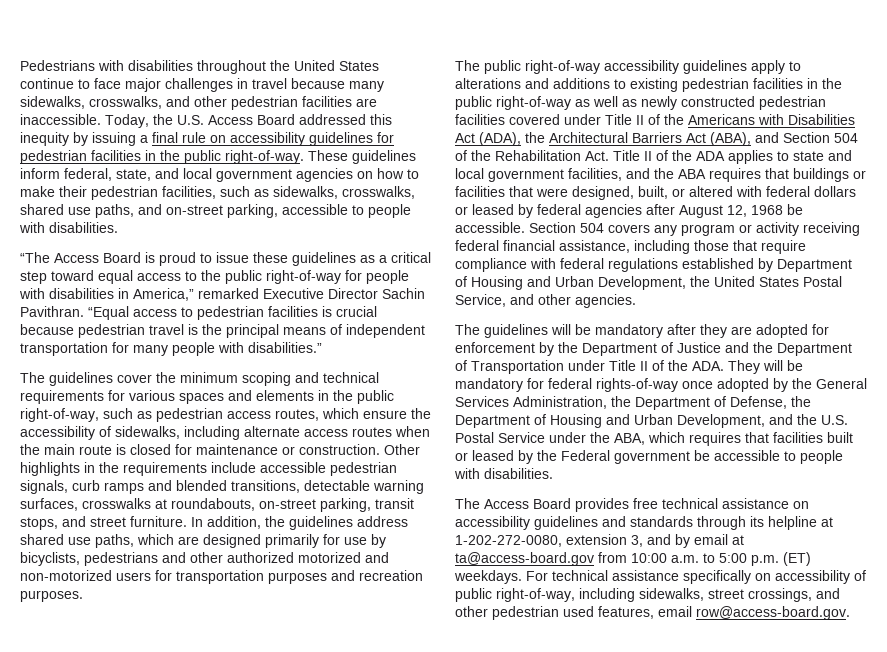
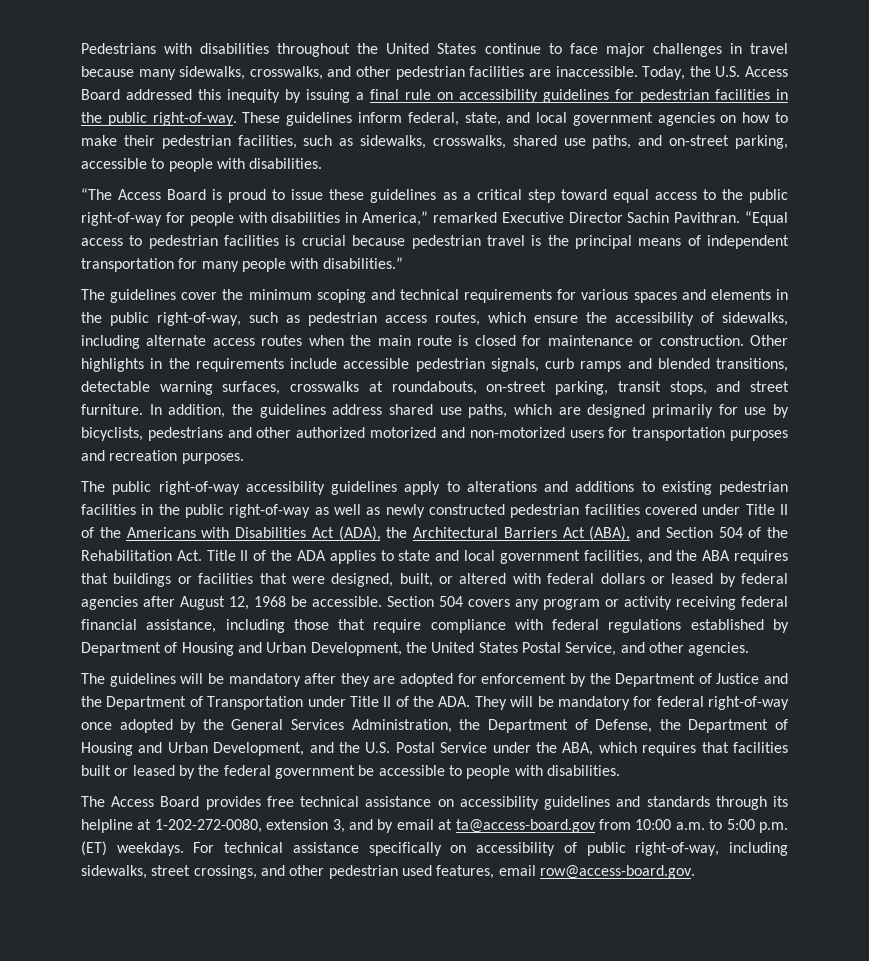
[596,378,678,392] rights-of-way -> [708,696,789,710] right-of-way
[561,450,610,461] Federal -> [223,765,271,776] federal

